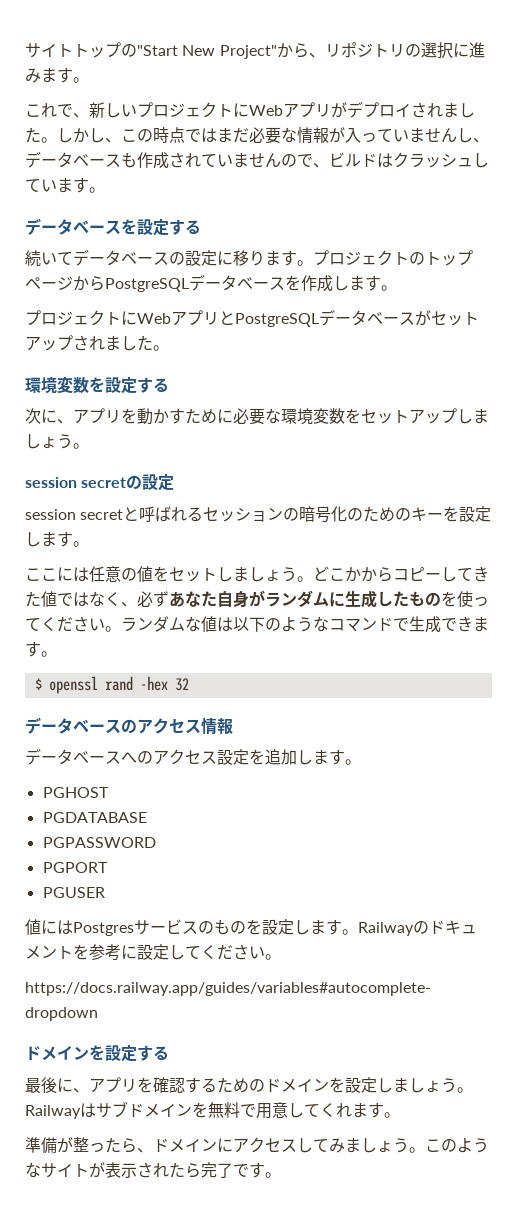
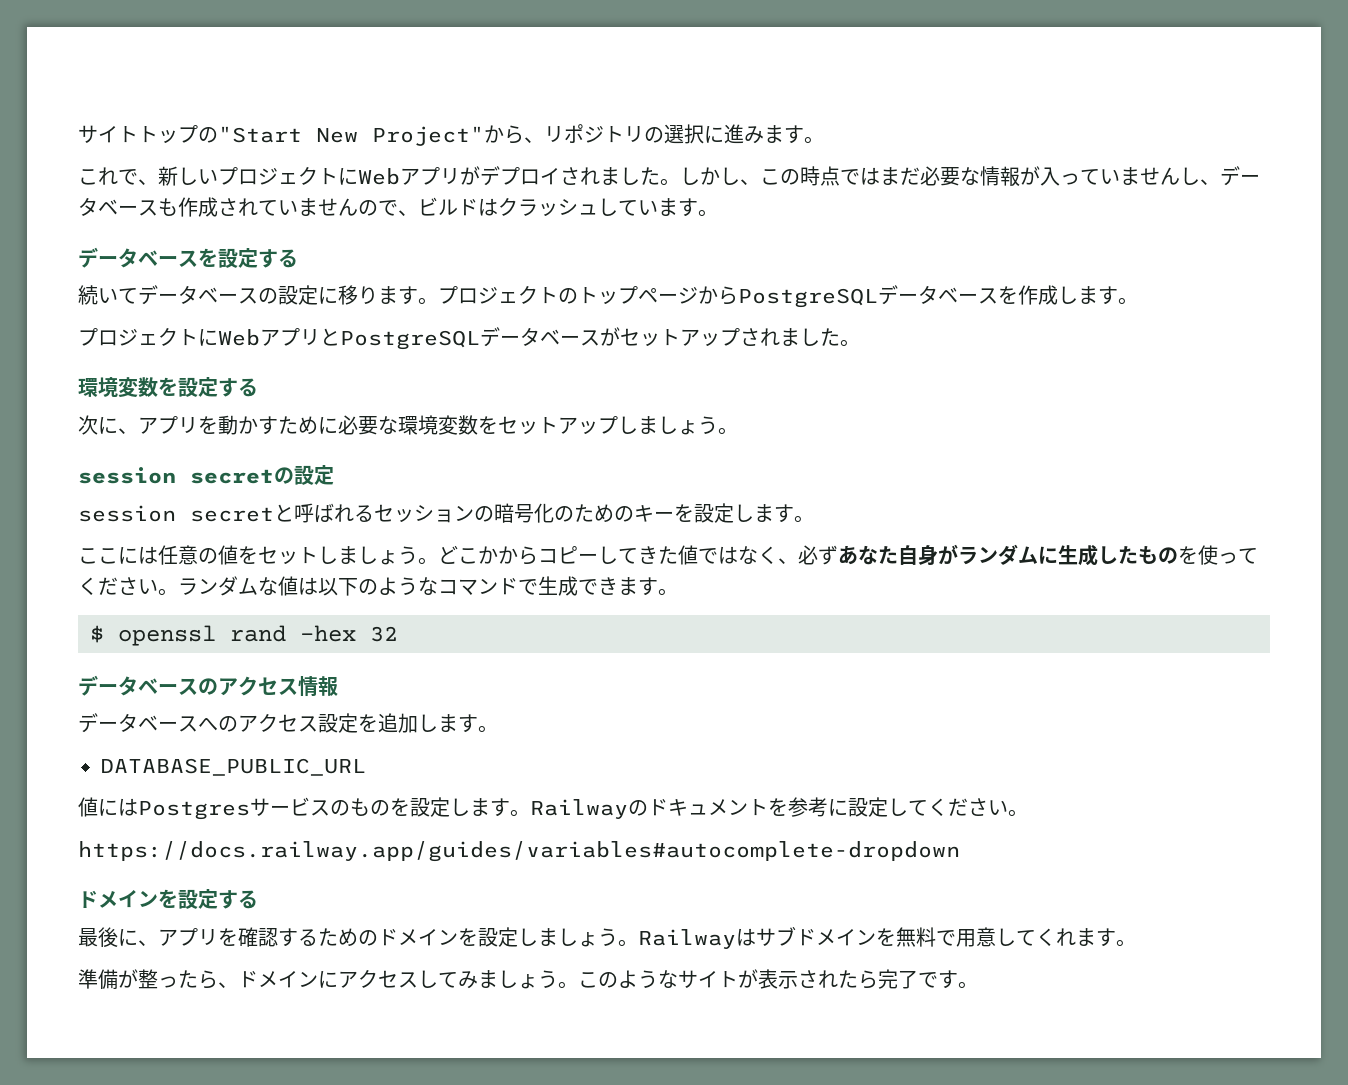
[42,787,109,798] [42,812,147,823] [42,837,156,848] [42,862,108,873] [42,887,105,898] PGHOST // PGDATABASE // PGPASSWORD // PGPORT // PGUSER -> [100,758,366,776] DATABASE_PUBLIC_URL

